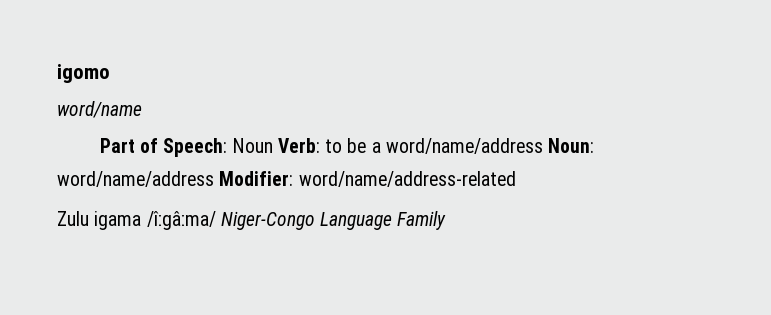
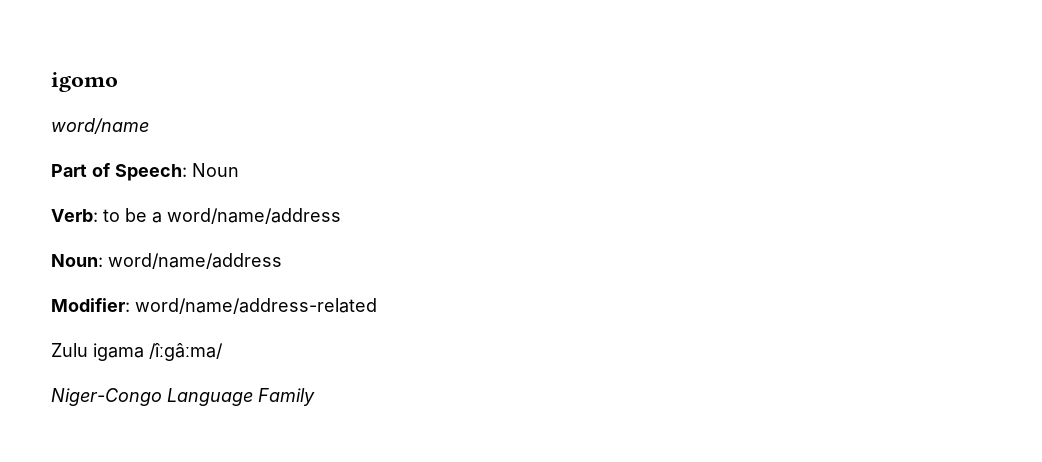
(273, 145) none -> (239, 170) //
(543, 146) none -> (341, 216) //
(214, 179) none -> (282, 261) //
(216, 220) none -> (223, 352) //

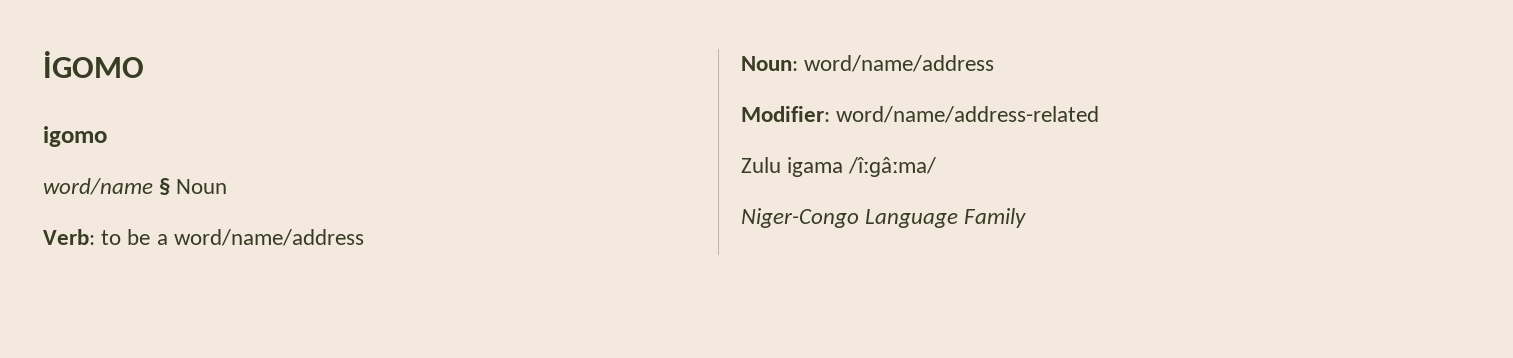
(51, 82) none -> [43,51,144,78] İGOMO //
[51,163,187,181] // Part of Speech: -> [159,178,171,195] §

